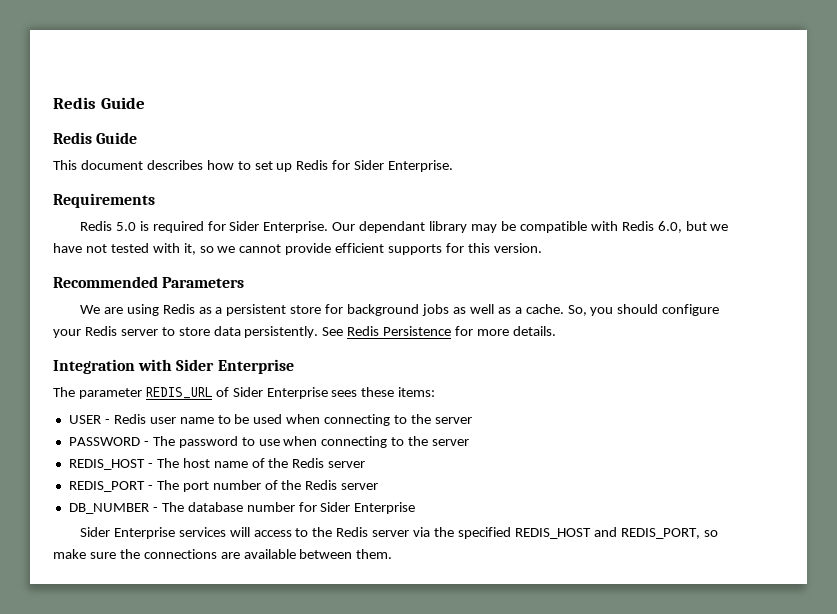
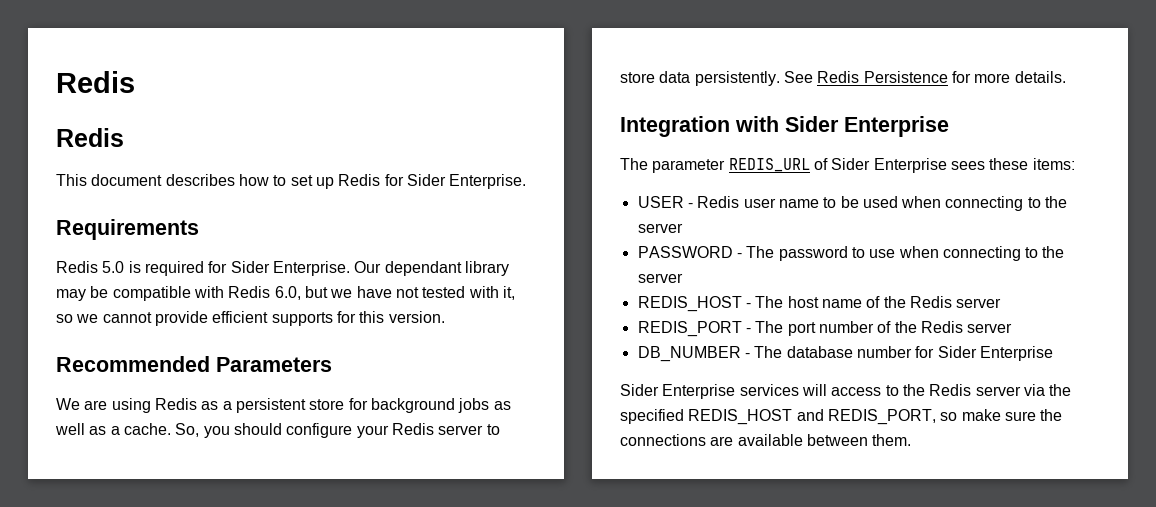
[53,97,145,109] [53,132,138,144] Redis Guide // Redis Guide -> [56,71,135,93] [56,128,124,147] Redis // Redis

